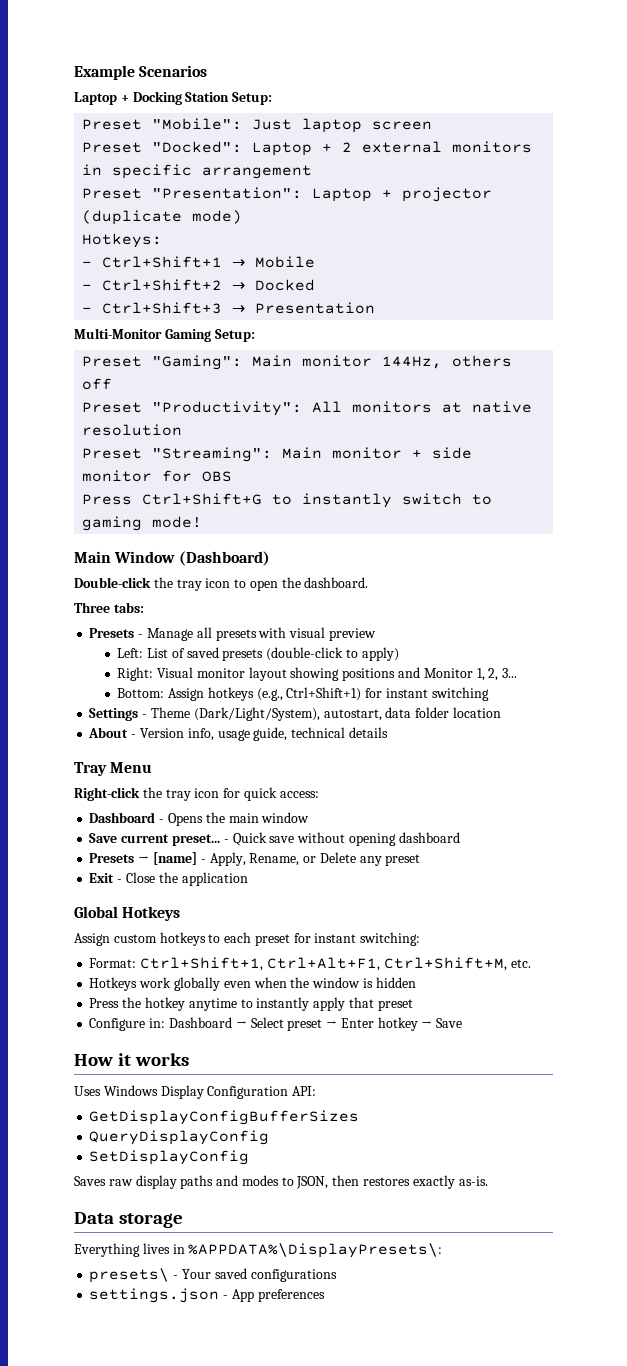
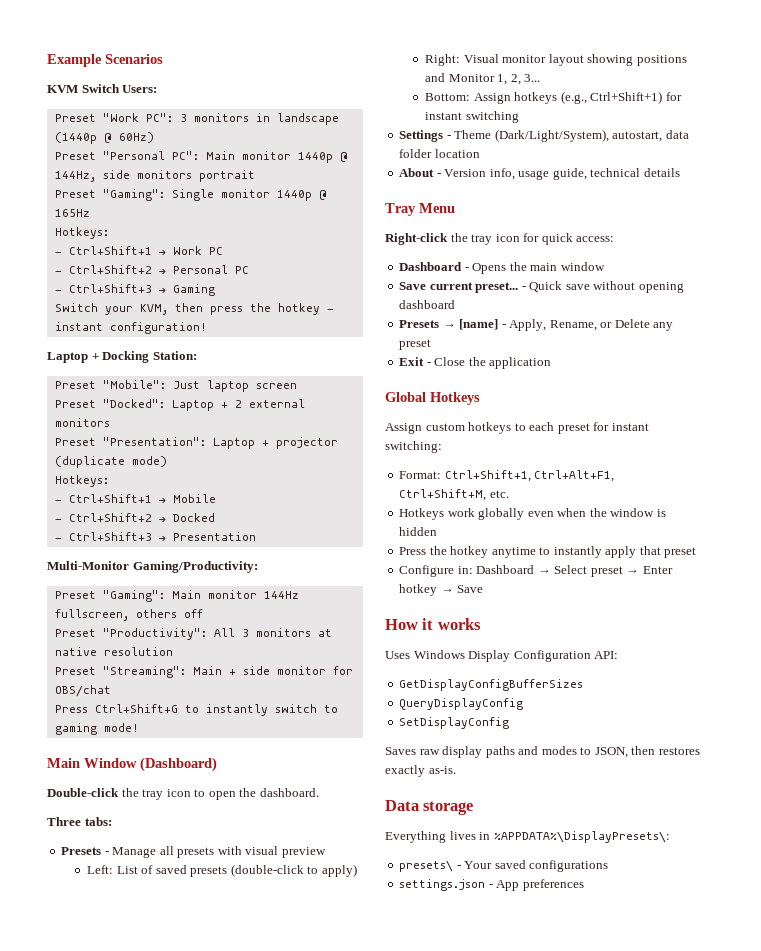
(208, 71) none -> [47,84,158,93] [54,113,339,125] [54,132,154,144] [54,151,348,163] [54,170,255,182] [54,189,327,201] [54,209,90,217] [54,227,109,239] [54,246,223,256] [54,265,249,275] [54,284,215,296] [54,303,334,315] [54,322,207,334] // KVM Switch Users: // Preset "Work PC": 3 monitors in landscape (1440p @ 60Hz) // Preset "Personal PC": Main monitor 1440p @ 144Hz, side monitors portrait // Preset "Gaming": Single monitor 1440p @ 165Hz // Hotkeys: // - Ctrl+Shift+1 → Work PC // - Ctrl+Shift+2 → Personal PC // - Ctrl+Shift+3 → Gaming // Switch your KVM, then press the hotkey - instant configuration!
[185,92,273,105] Station Setup: -> [152,351,197,360] Station:
[82,164,313,179] in specific arrangement -> (110, 422) none
[164,329,255,342] Gaming Setup: -> [132,561,258,573] Gaming/Productivity:
[382,356,443,369] 144Hz, -> [263,591,299,599] [54,609,129,621] 144Hz fullscreen,
(343, 407) none -> [241,629,249,637] 3
[332,447,403,459] monitor -> (222, 670) none
[202,471,233,482] OBS -> [54,685,111,697] OBS/chat

